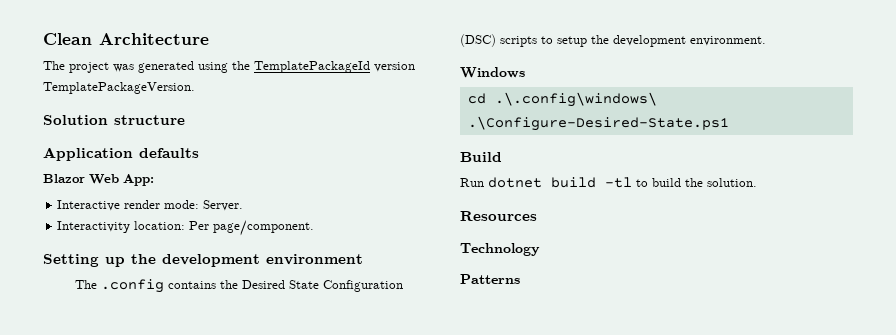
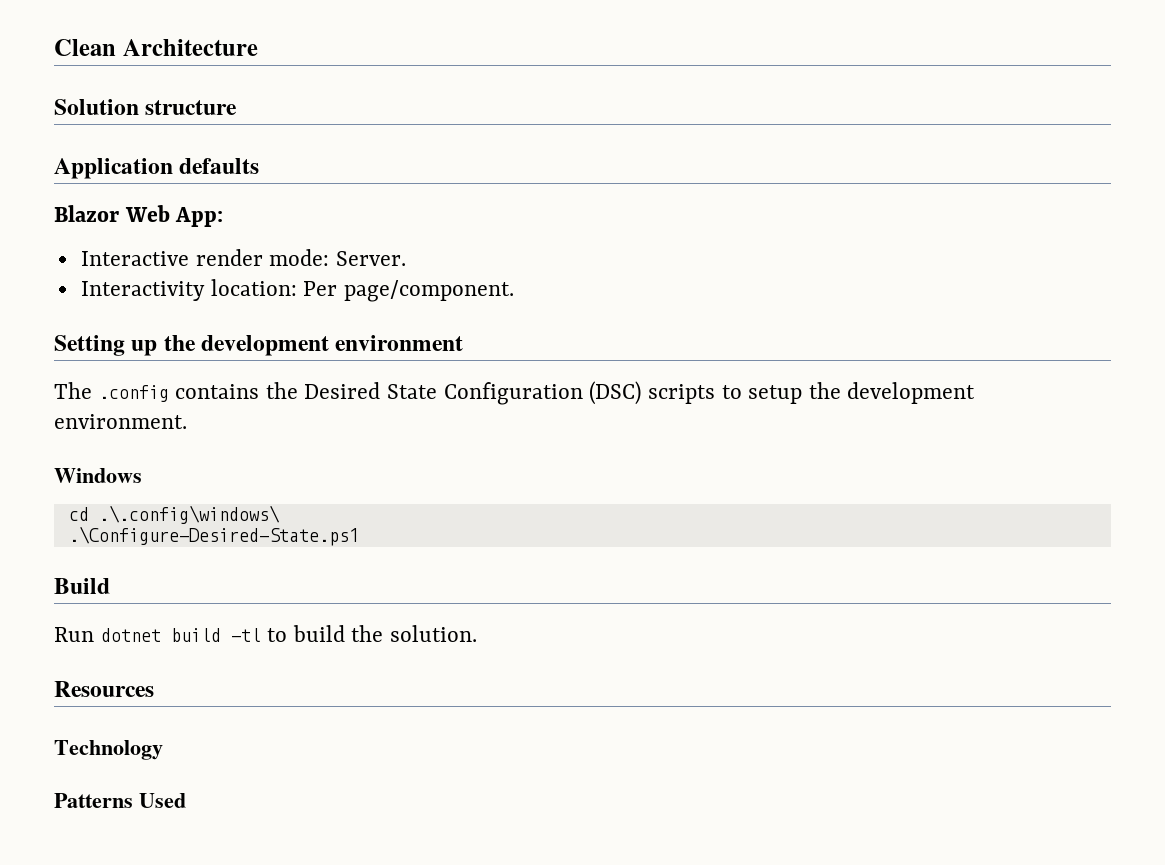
[43,61,415,73] [43,82,195,94] // The project was generated using the TemplatePackageId version TemplatePackageVersion. -> (258, 47) none
(520, 279) none -> [139,793,186,808] Used

